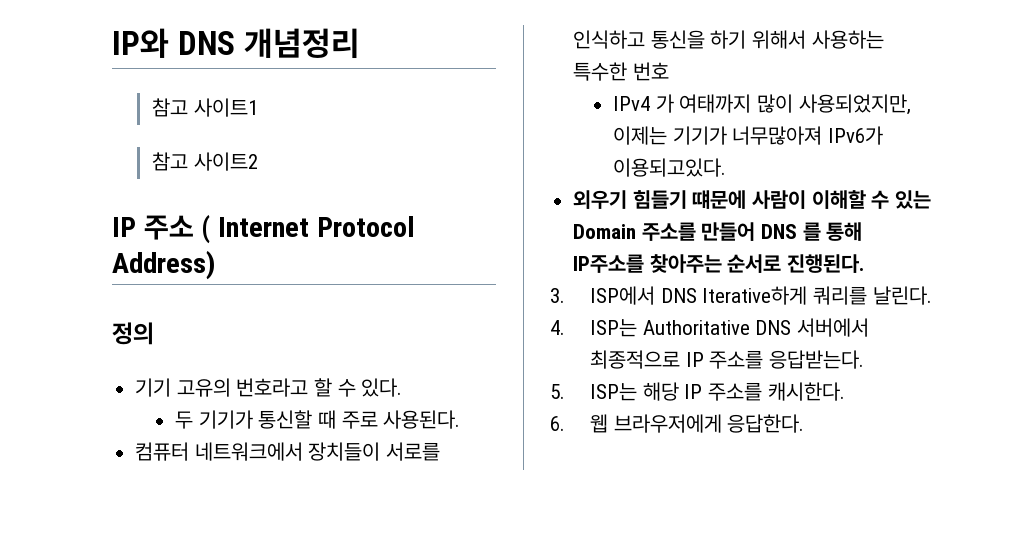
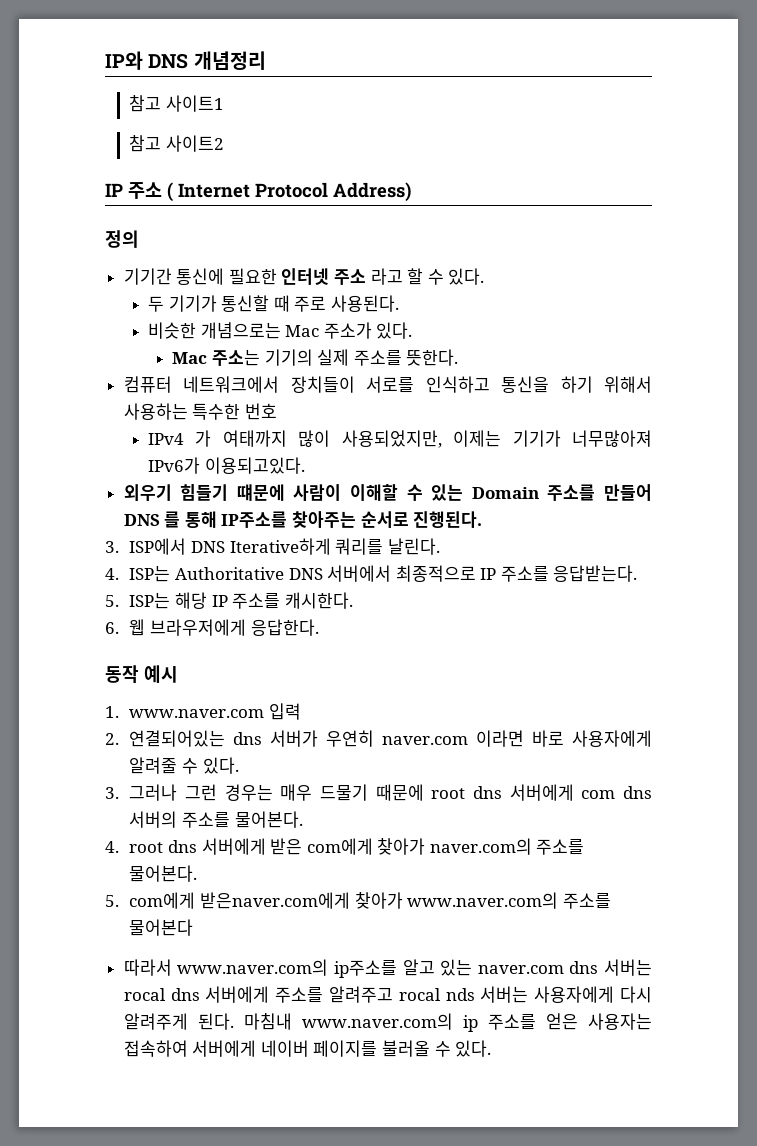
[135,378,309,397] 기기 고유의 번호라고 -> [123,268,403,285] 기기간 통신에 필요한 인터넷 주소 라고
(461, 419) none -> [148,322,413,339] [172,349,459,366] // 비슷한 개념으로는 Mac 주소가 있다. // Mac 주소는 기기의 실제 주소를 뜻한다.
(805, 423) none -> [105,665,178,683] [105,703,301,720] [105,730,652,747] [129,757,239,774] [105,784,652,801] [129,811,303,828] [105,838,585,855] [129,865,198,882] [105,892,611,909] [129,919,194,936] [123,959,652,978] [123,986,652,1003] [123,1013,652,1032] [123,1040,492,1057] // 동작 예시 // 1. www.naver.com 입력 // 2. 연결되어있는 dns 서버가 우연히 naver.com 이라면 바로 사용자에게 알려줄 수 있다. // 3. 그러나 그런 경우는 매우 드물기 때문에 root dns 서버에게 com dns 서버의 주소를 물어본다. // 4. root dns 서버에게 받은 com에게 찾아가 naver.com의 주소를 물어본다. // 5. com에게 받은naver.com에게 찾아가 www.naver.com의 주소를 물어본다 // 따라서 www.naver.com의 ip주소를 알고 있는 naver.com dns 서버는 rocal dns 서버에게 주소를 알려주고 rocal nds 서버는 사용자에게 다시 알려주게 된다. 마침내 www.naver.com의 ip 주소를 얻은 사용자는 접속하여 서버에게 네이버 페이지를 불러올 수 있다.

